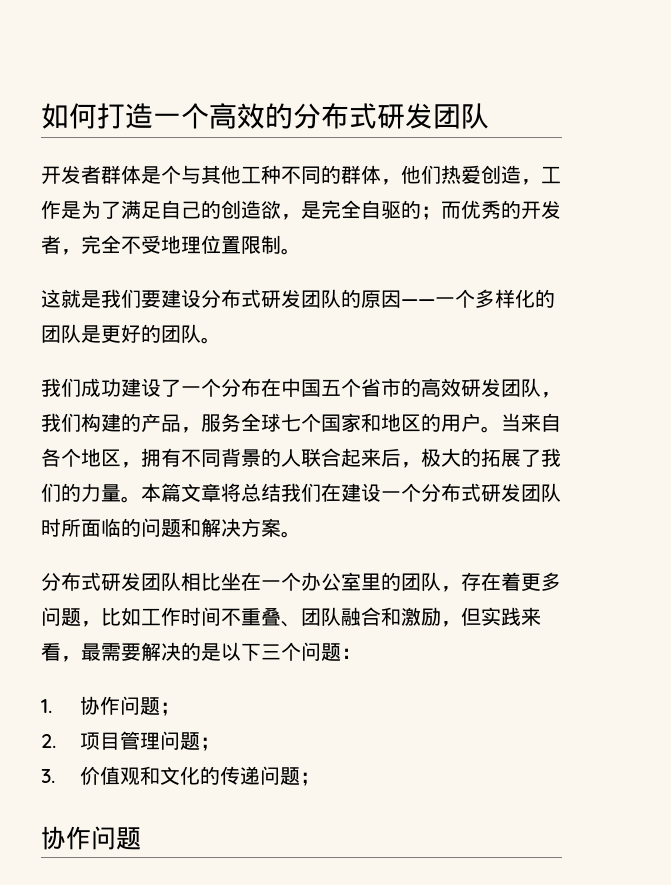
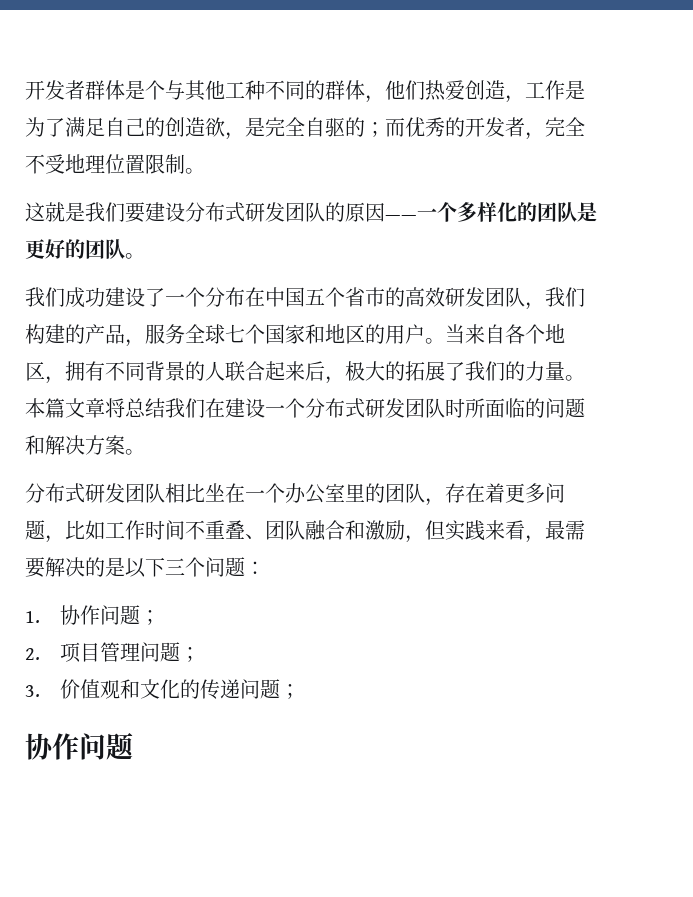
[41,103,489,129] 如何打造一个高效的分布式研发团队 // -> (25, 90) none

